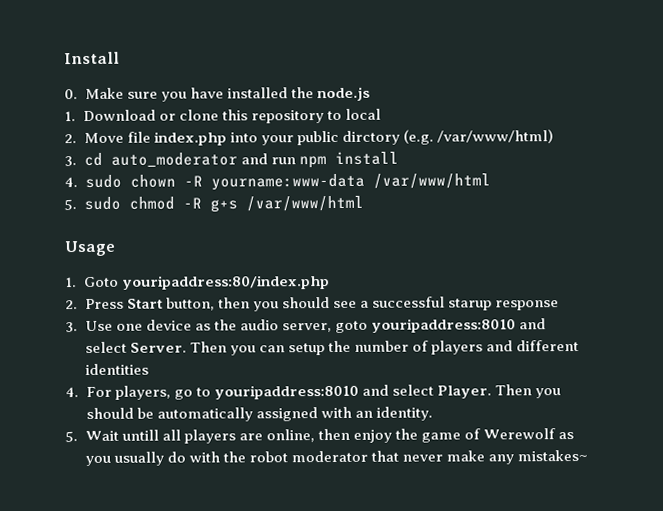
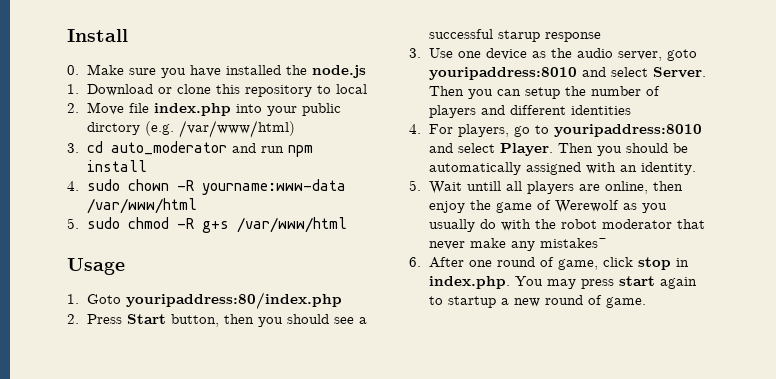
(589, 455) none -> [409,257,689,270] [428,276,697,289] [428,295,646,308] // 6. After one round of game, click stop in index.php. You may press start again to startup a new round of game.

